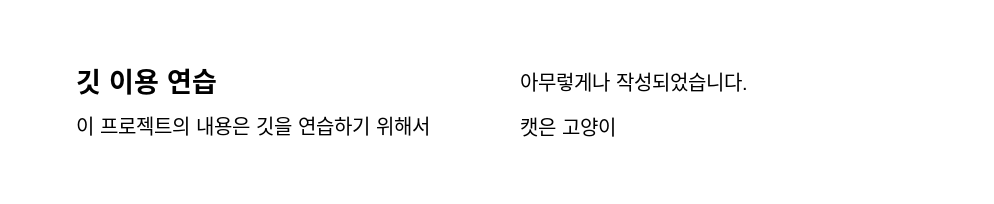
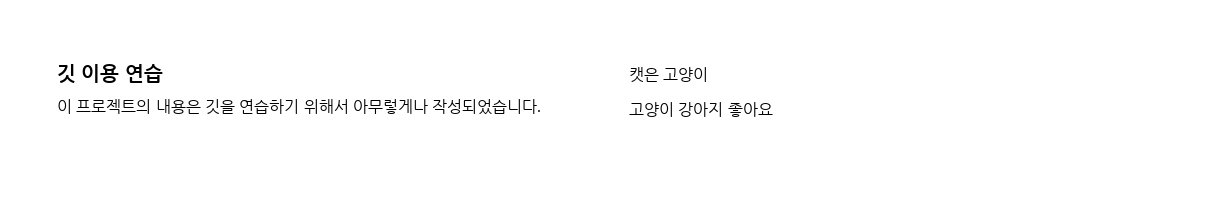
(616, 127) none -> [629,102,773,117] // 고양이 강아지 좋아요

